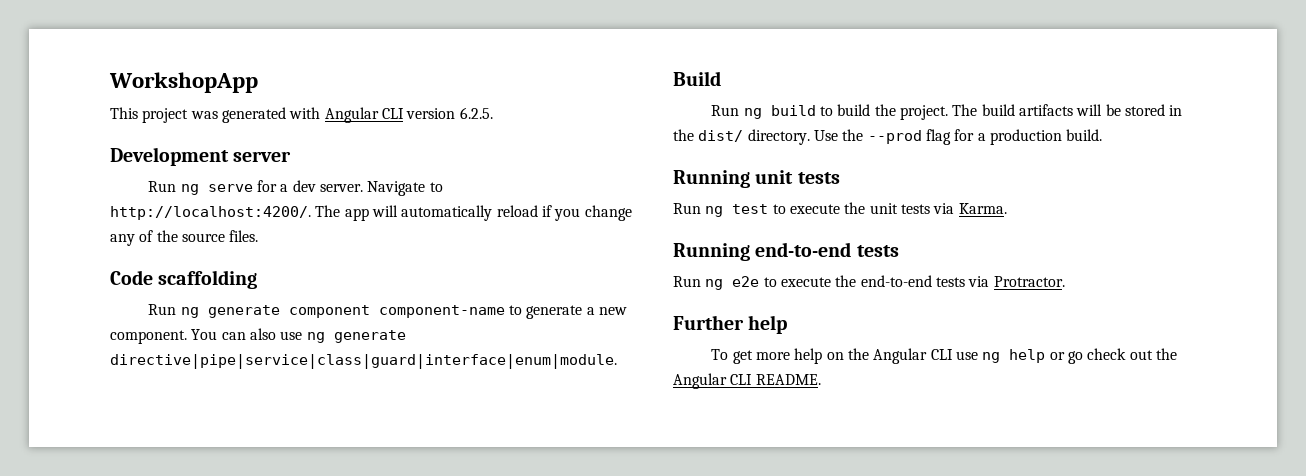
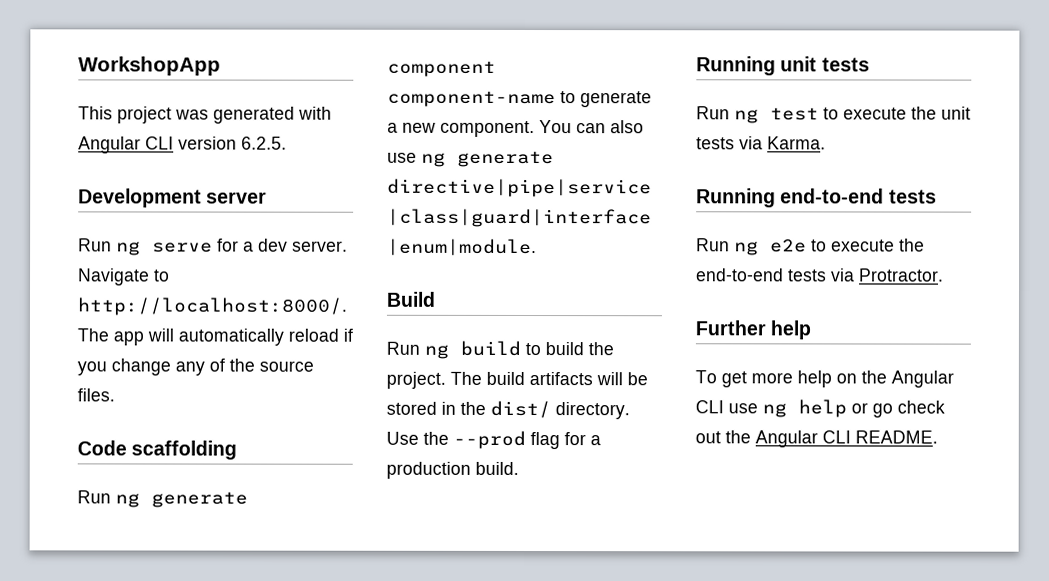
[110,206,311,220] http://localhost:4200/. -> [77,297,347,316] http://localhost:8000/.

